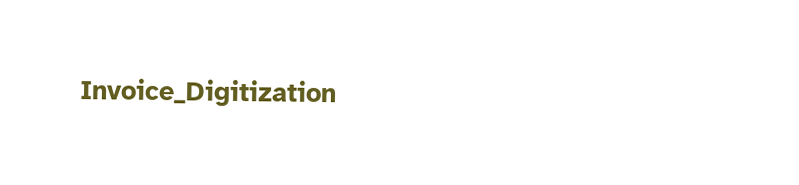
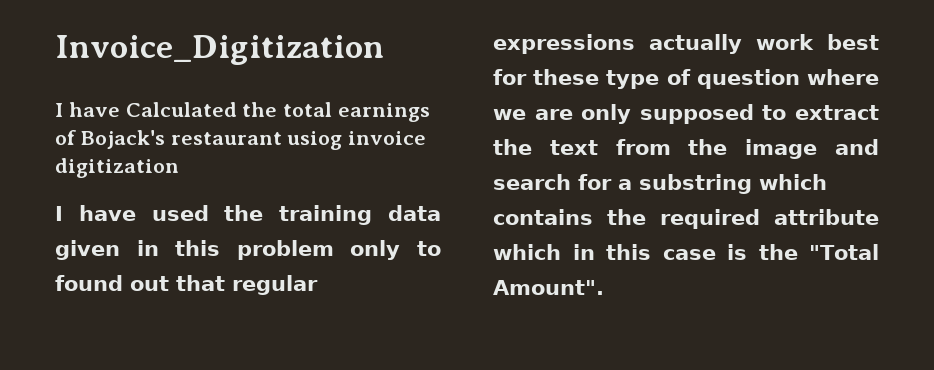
(337, 93) none -> [55,102,431,122] [55,130,427,150] [55,158,179,178] [55,205,442,225] [55,240,441,260] [55,275,318,295] [493,34,879,54] [493,69,879,89] [493,104,879,124] [493,139,879,159] [493,174,827,194] [493,209,879,229] [493,244,880,260] [493,280,604,295] // I have Calculated the total earnings of Bojack's restaurant usiog invoice digitization // I have used the training data given in this problem only to found out that regular expressions actually work best for these type of question where we are only supposed to extract the text from the image and search for a substring which contains the required attribute which in this case is the "Total Amount".

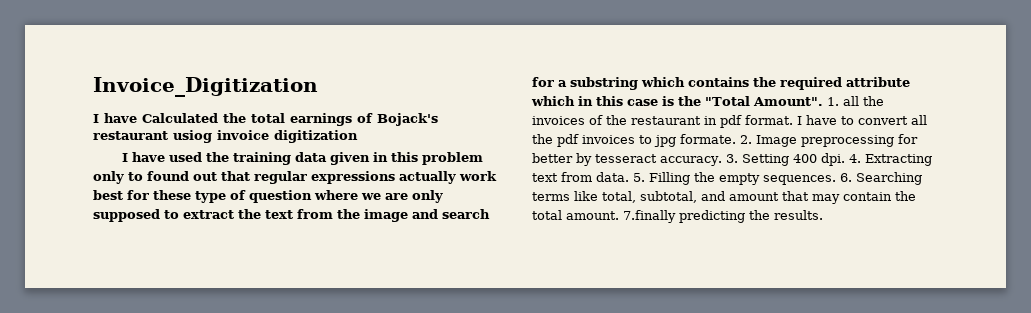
(604, 287) none -> [826,96,884,106] [532,115,927,128] [532,134,918,147] [532,153,932,166] [532,172,922,185] [532,191,916,204] [532,210,823,223] 1. all the invoices of the restaurant in pdf format. I have to convert all the pdf invoices to jpg formate. 2. Image preprocessing for better by tesseract accuracy. 3. Setting 400 dpi. 4. Extracting text from data. 5. Filling the empty sequences. 6. Searching terms like total, subtotal, and amount that may contain the total amount. 7.finally predicting the results.

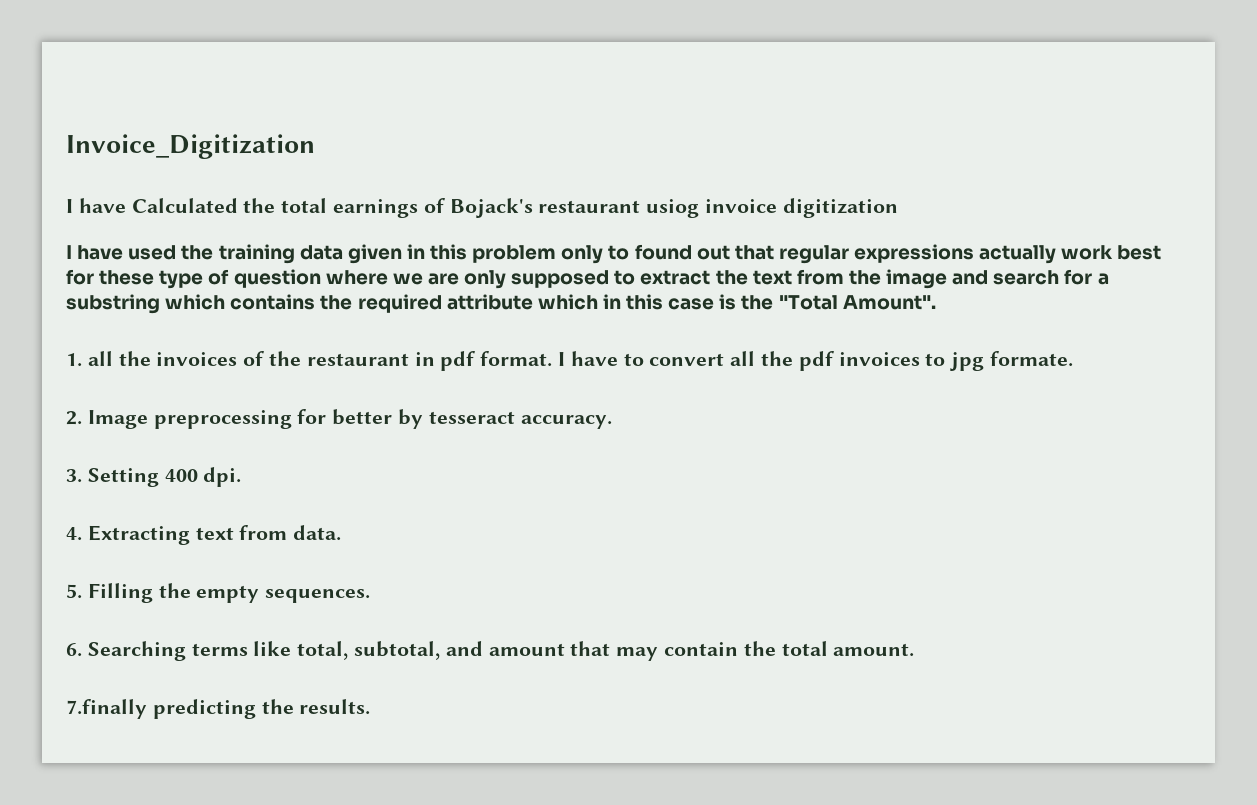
(823, 101) none -> (936, 302) //
(736, 139) none -> (1074, 359) //
(722, 161) none -> (612, 422) //
(845, 159) none -> (242, 477) //
(629, 177) none -> (342, 533) //
(836, 180) none -> (371, 596) //
(619, 215) none -> (915, 650) //

